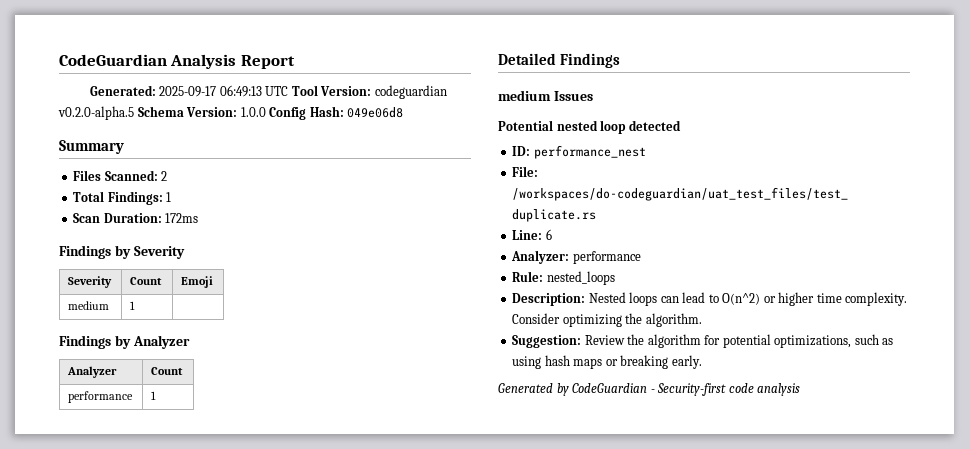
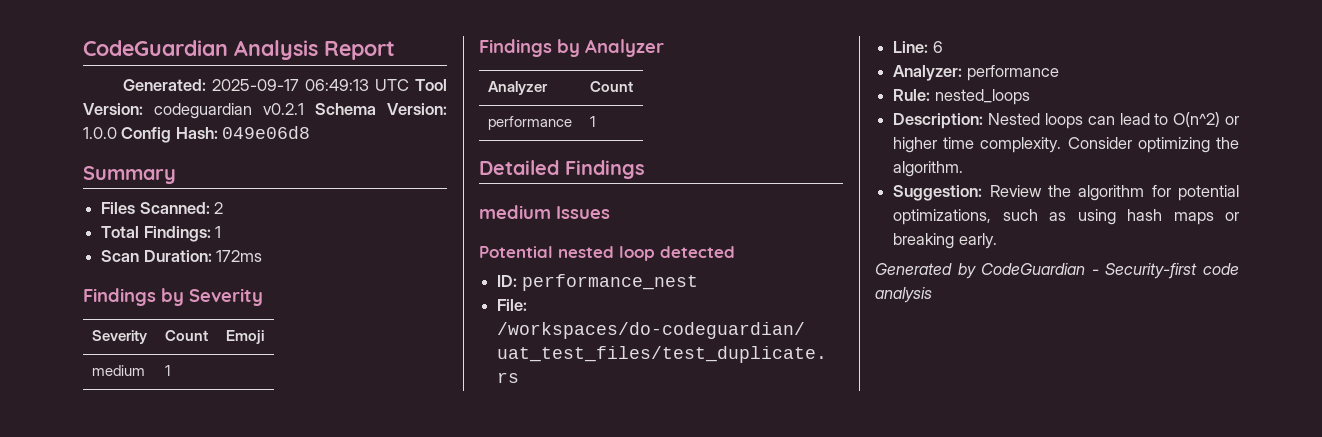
[58,106,134,120] v0.2.0-alpha.5 -> [263,103,304,115] v0.2.1

